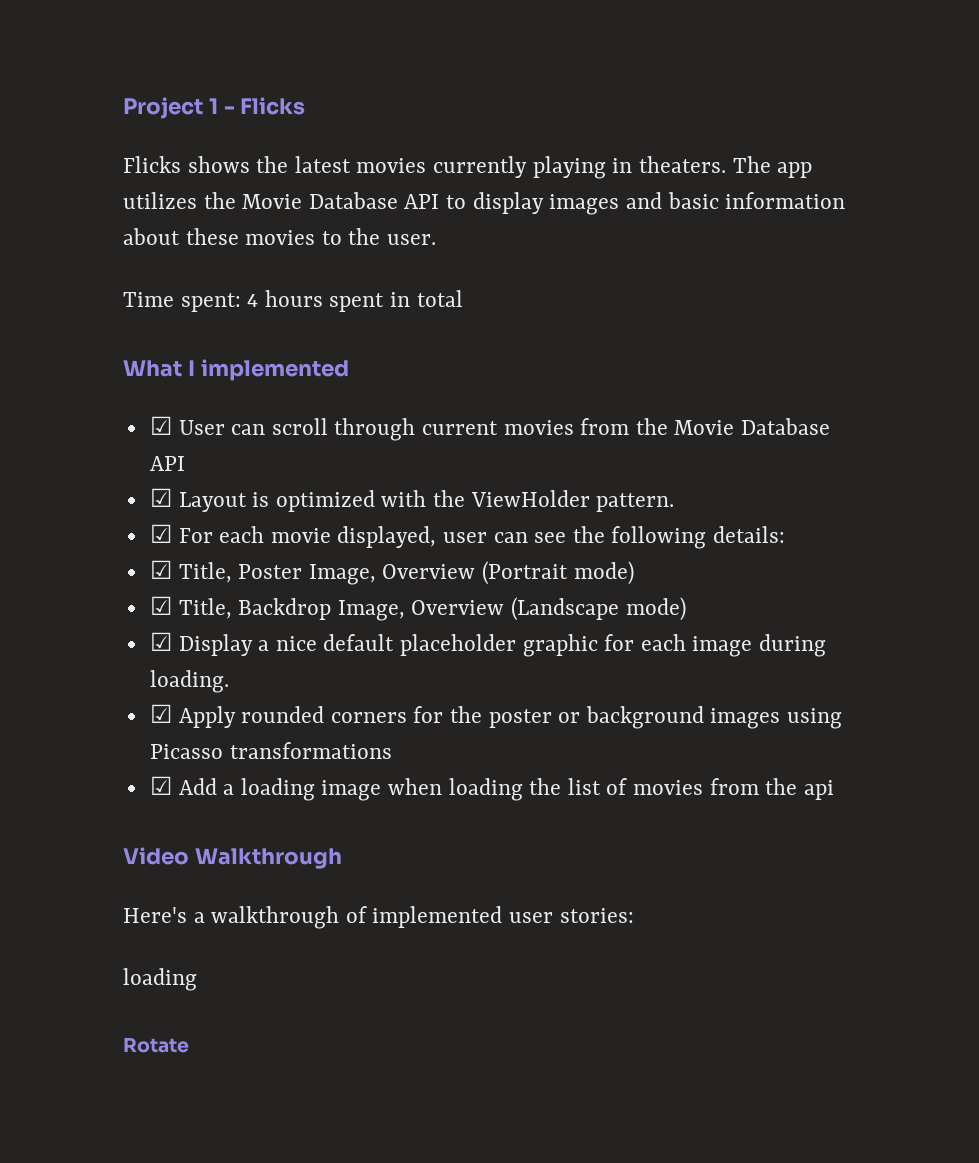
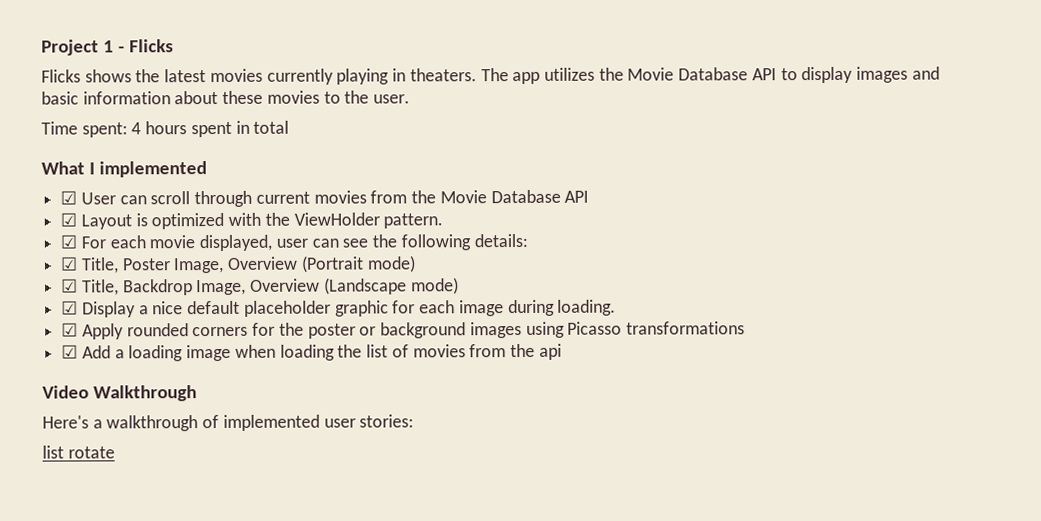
[123,968,197,991] [123,1038,189,1053] loading // Rotate -> [42,445,115,459] list rotate

